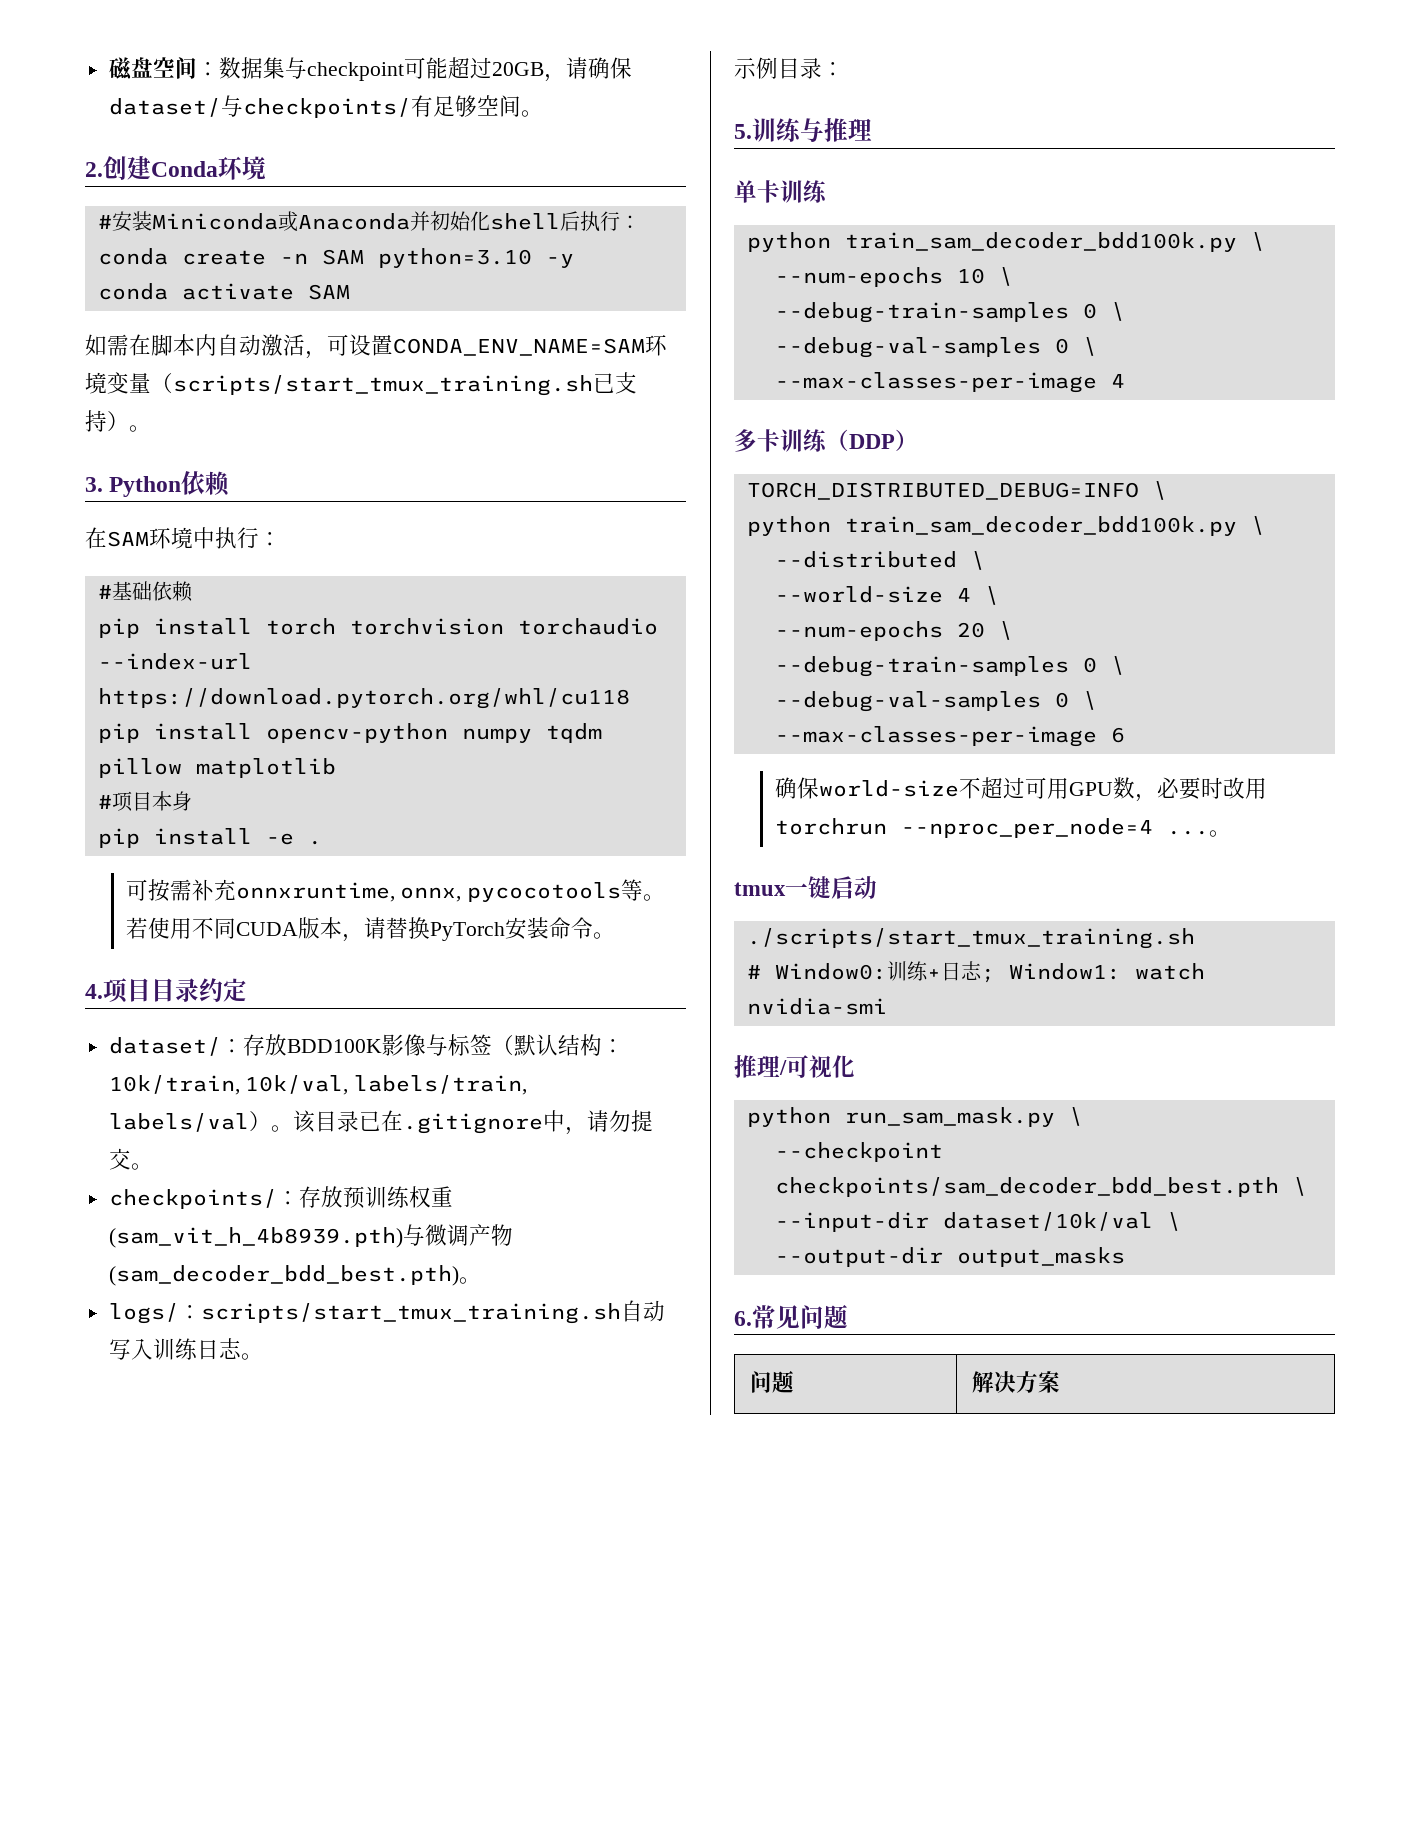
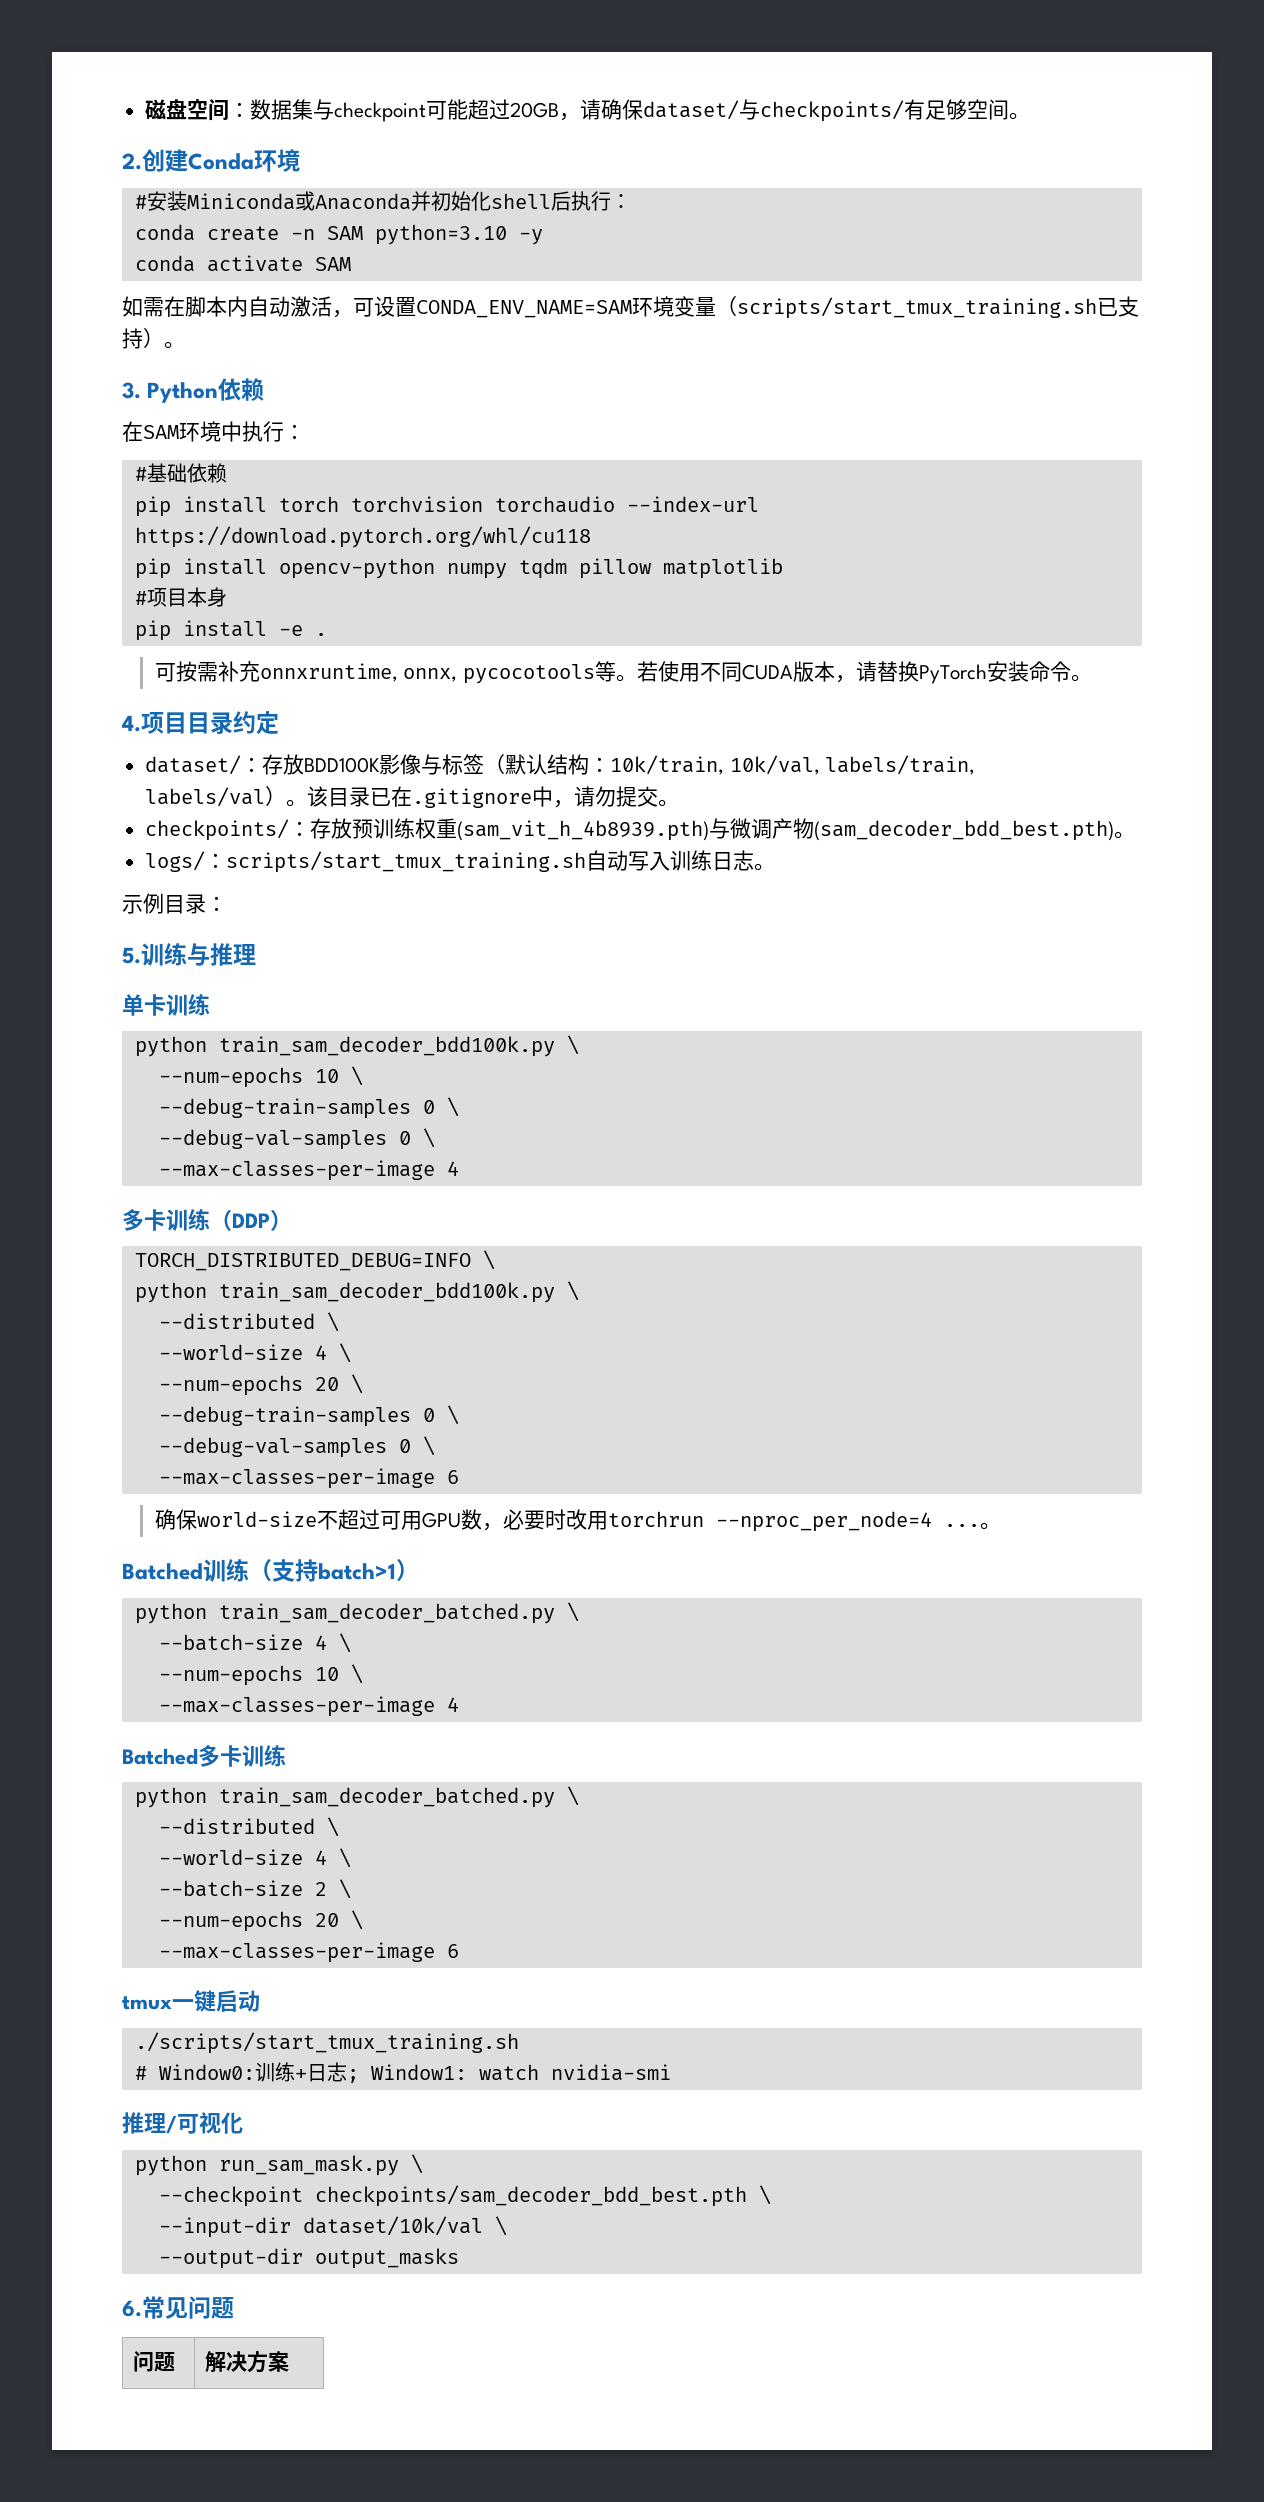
(1231, 833) none -> [122,1559,419,1582] [134,1602,579,1624] [158,1633,351,1653] [158,1664,363,1686] [158,1696,459,1717] [122,1744,286,1767] [134,1786,579,1808] [158,1817,339,1837] [158,1848,351,1868] [158,1879,351,1899] [158,1910,363,1932] [158,1942,459,1963] // Batched训练（支持batch>1） // python train_sam_decoder_batched.py \ // --batch-size 4 \ // --num-epochs 10 \ // --max-classes-per-image 4 // Batched多卡训练 // python train_sam_decoder_batched.py \ // --distributed \ // --world-size 4 \ // --batch-size 2 \ // --num-epochs 20 \ // --max-classes-per-image 6

